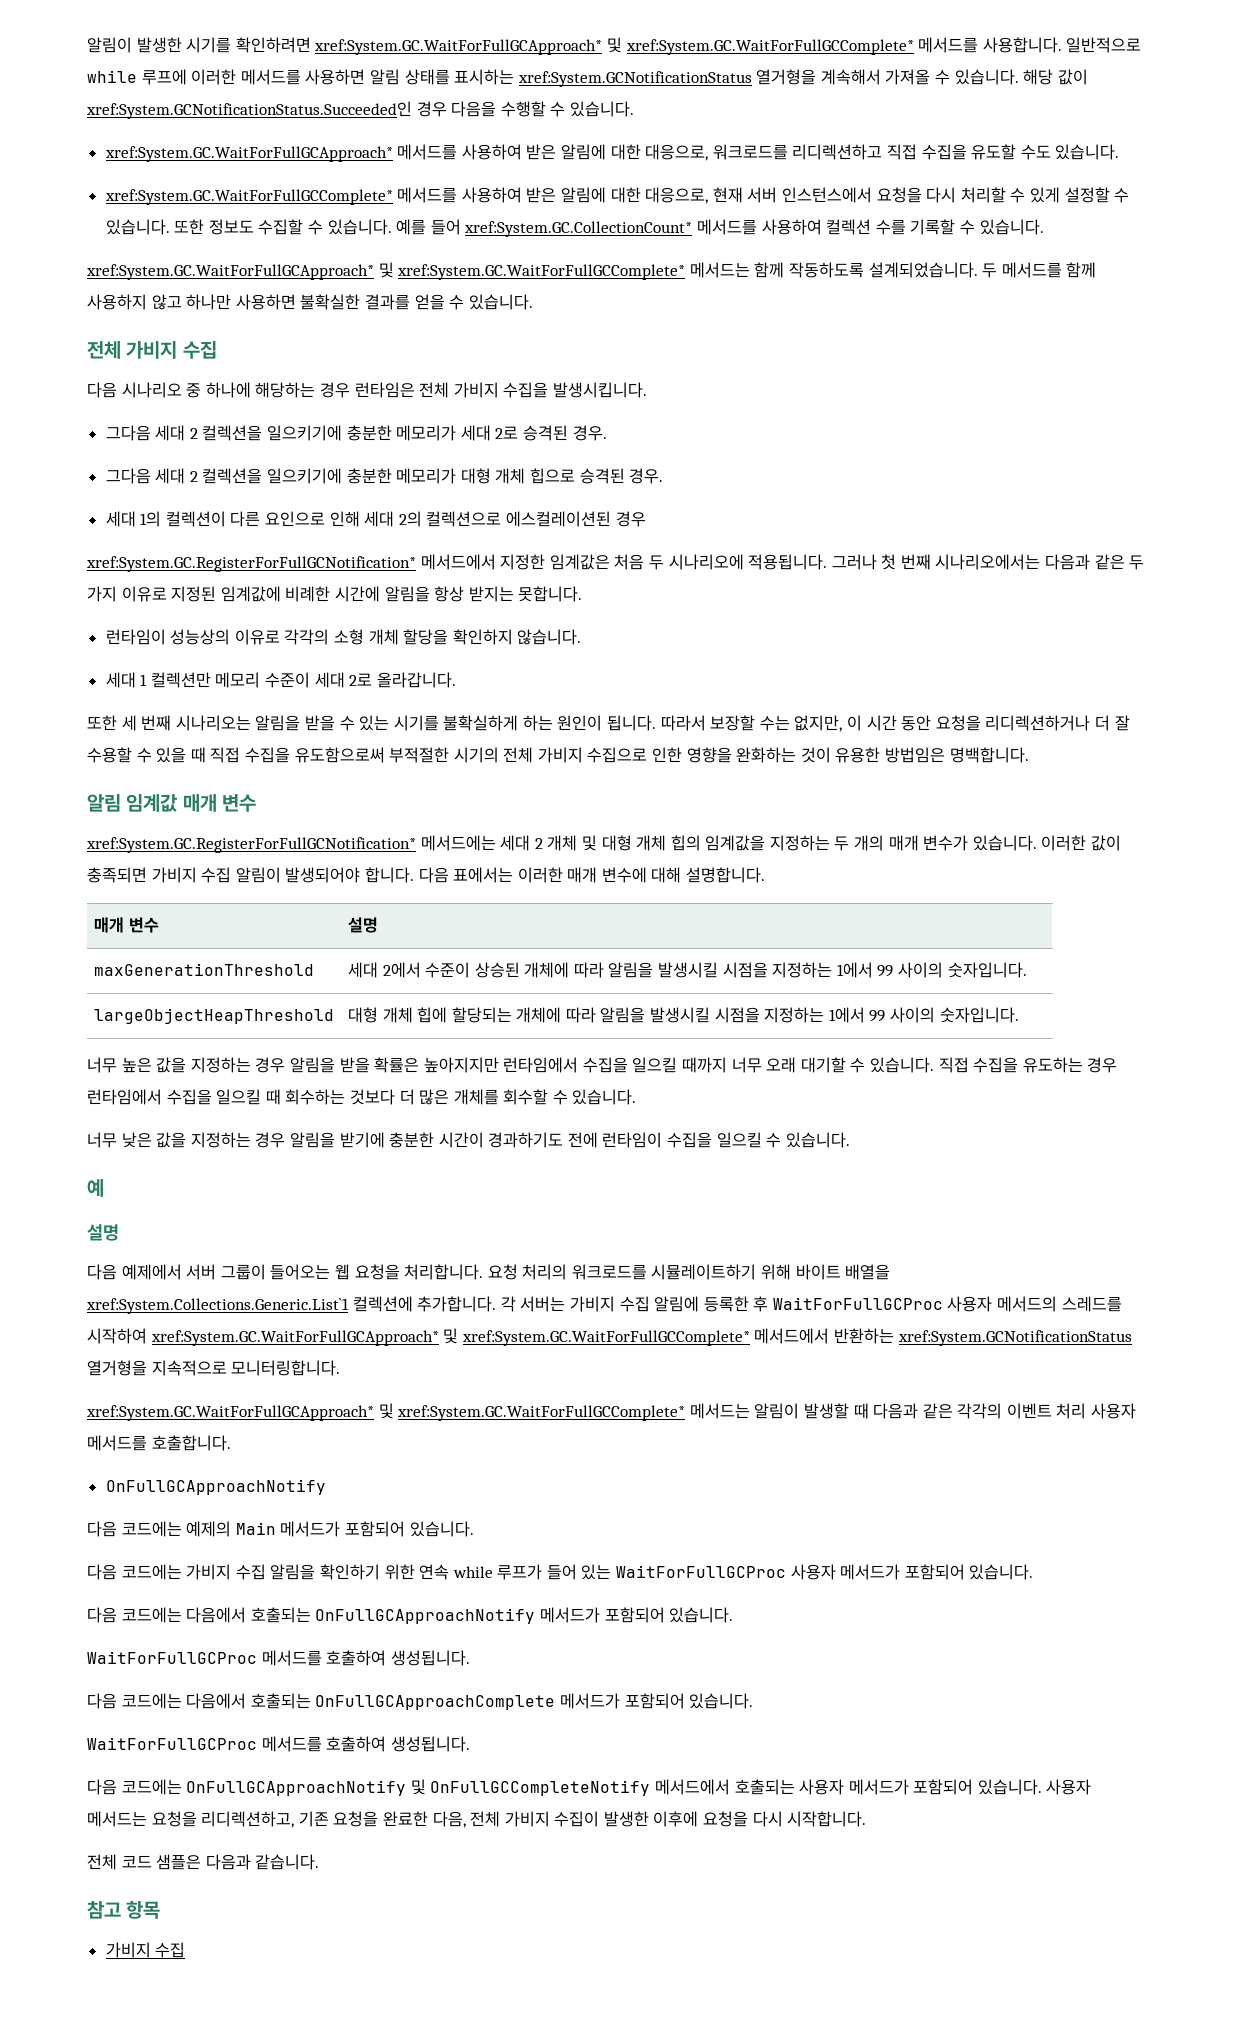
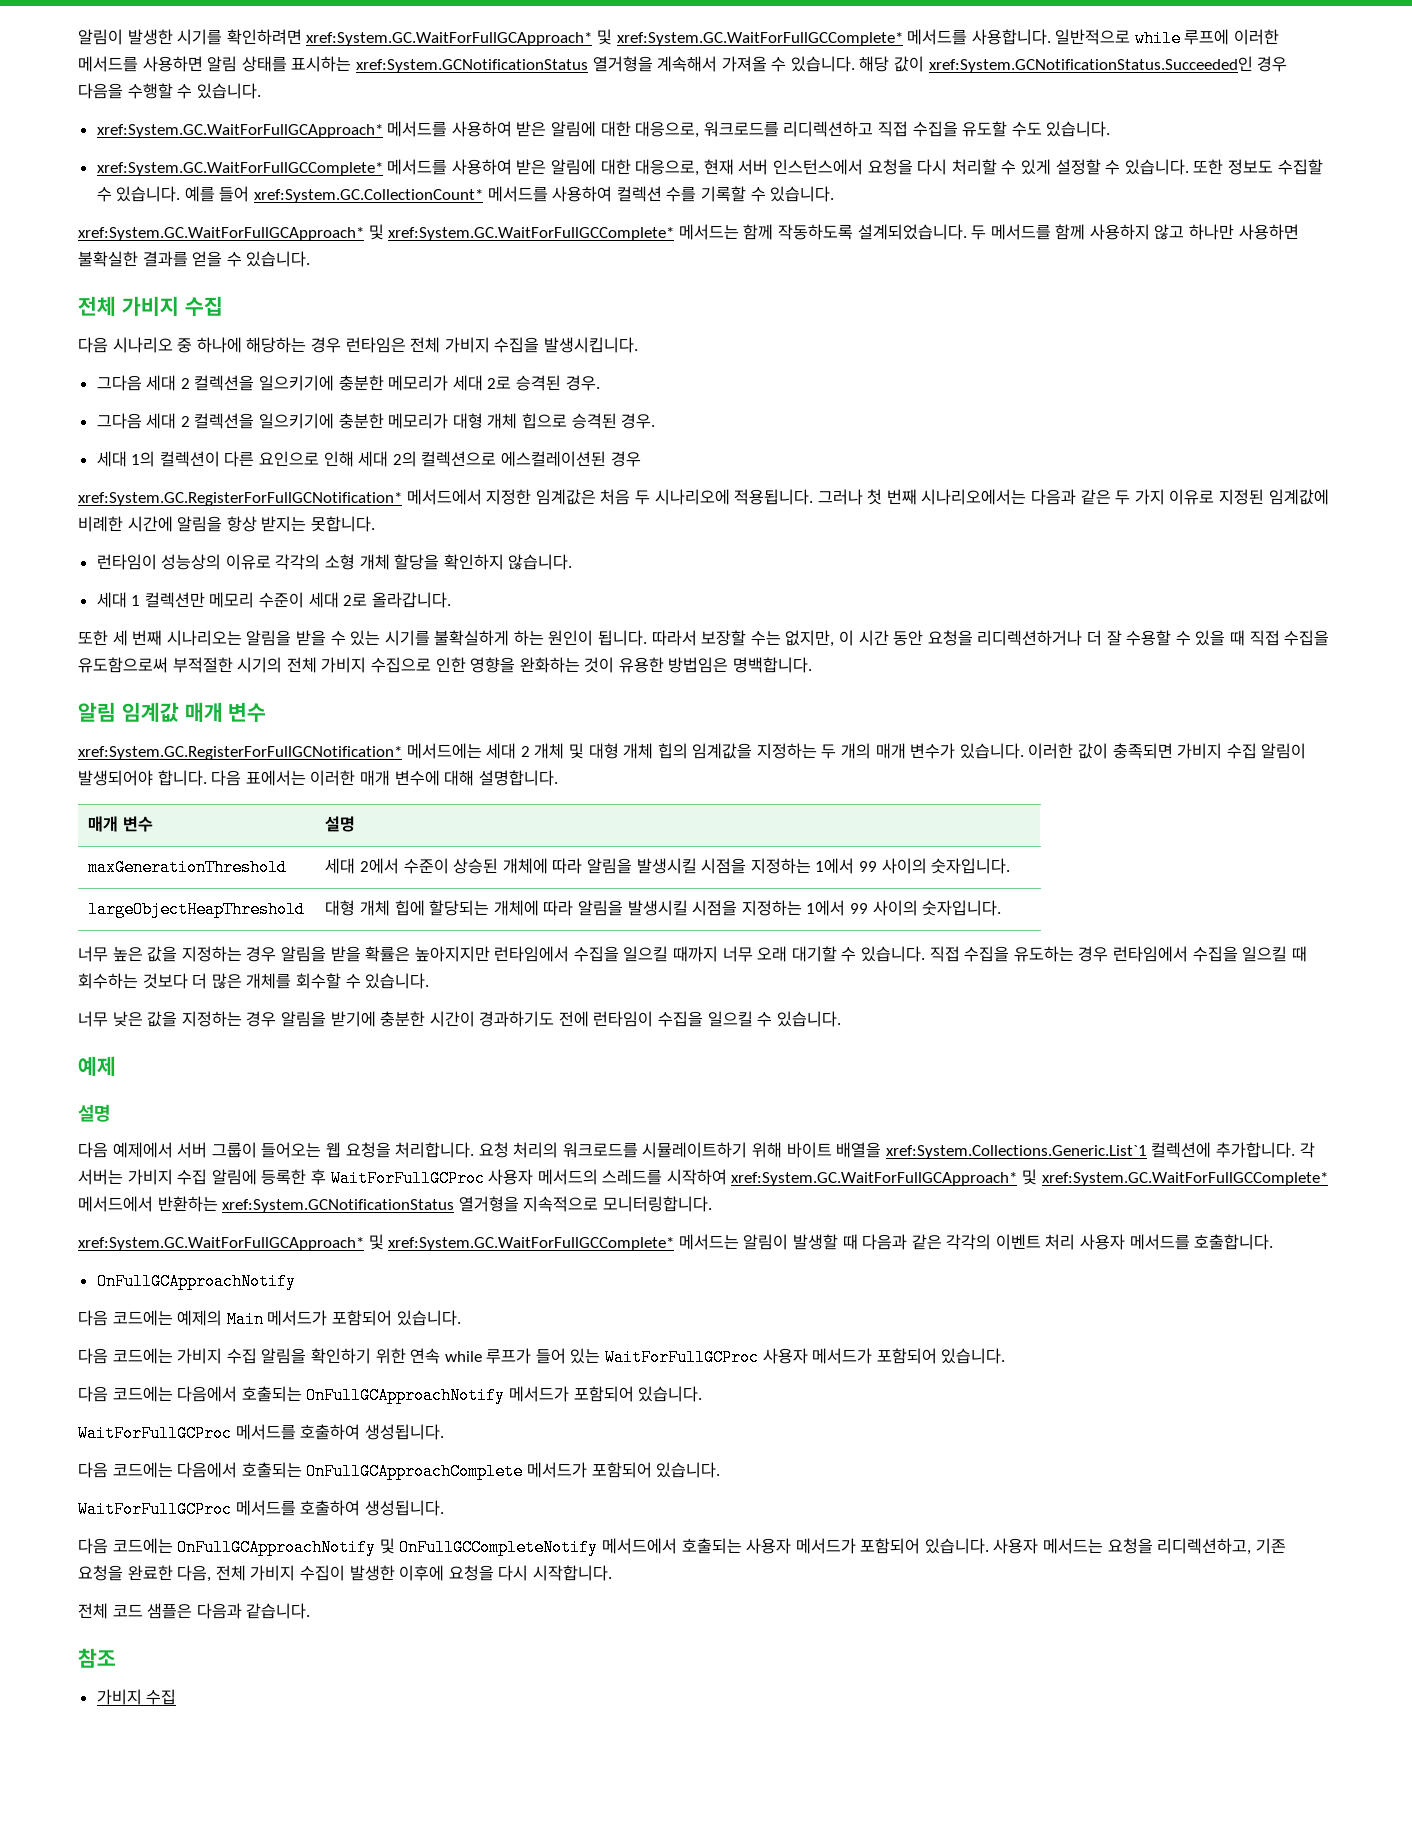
[87,1179,104,1197] 예 -> [78,1056,116,1076] 예제
[87,1900,161,1919] 참고 항목 -> [78,1648,116,1668] 참조

